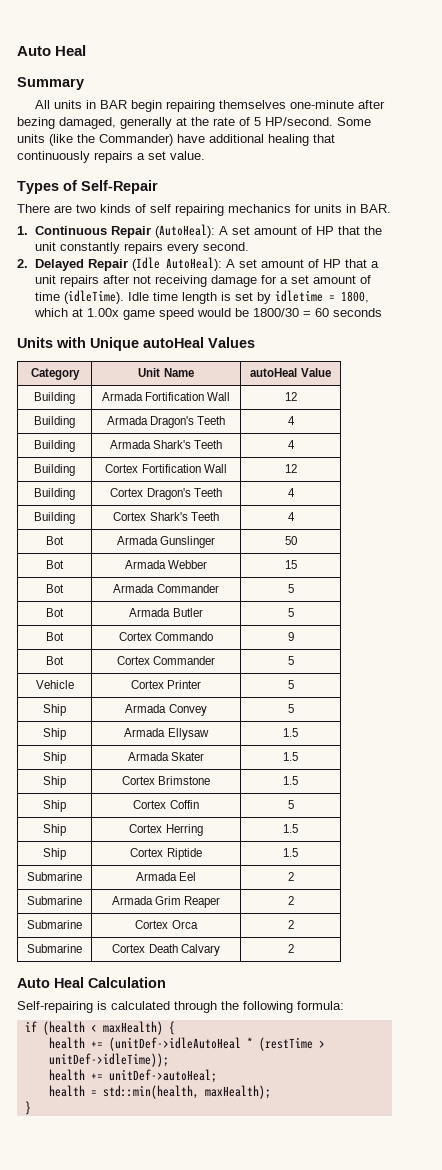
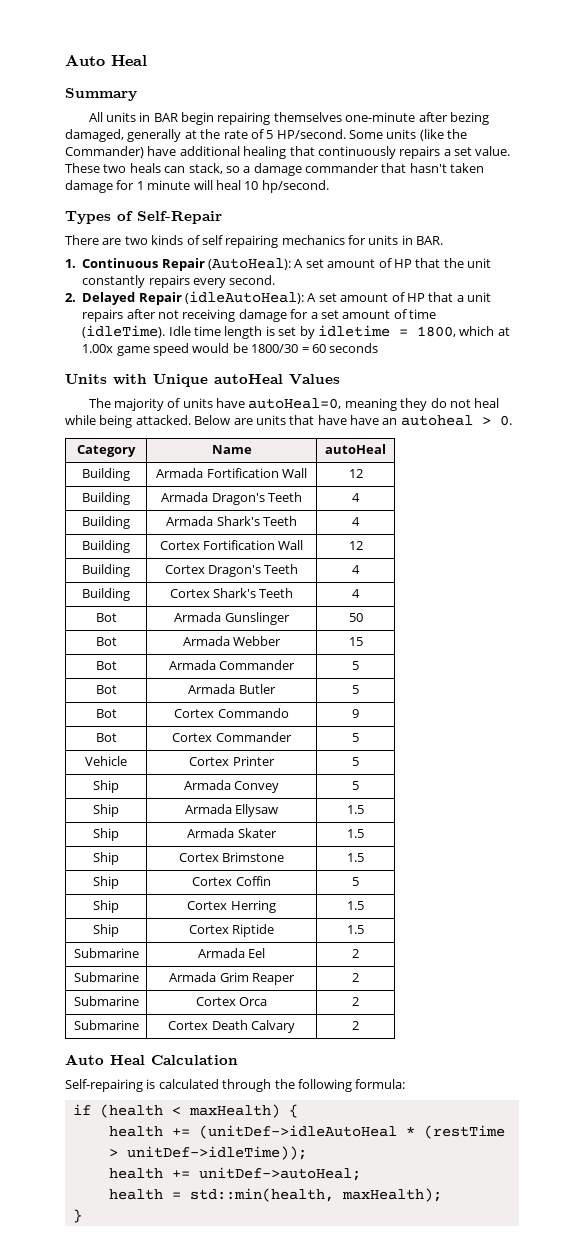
(205, 155) none -> [65,163,485,176] [65,180,329,193] These two heals can stack, so a damage commander that hasn't taken damage for 1 minute will heal 10 hp/second.
[132,257,223,271] (Idle AutoHeal): -> [185,291,304,304] (idleAutoHeal):
(255, 342) none -> [88,398,500,411] [65,415,512,428] // The majority of units have autoHeal=0, meaning they do not heal while being attacked. Below are units that have have an autoheal > 0.
[138,368,161,377] Unit -> (136, 451) none
[300,368,331,377] Value -> (386, 449) none

